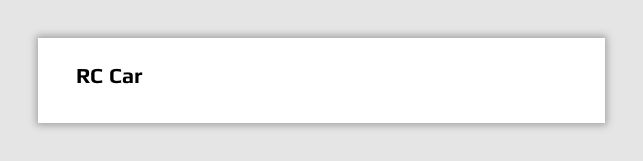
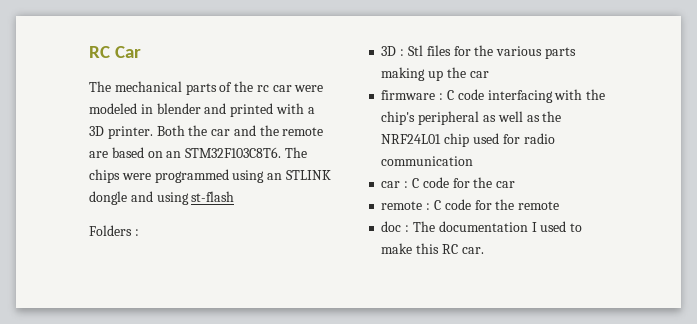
(143, 76) none -> [89,81,324,95] [89,103,315,117] [89,125,324,139] [89,147,307,158] [89,169,331,183] [89,191,235,205] [89,225,139,236] [381,45,576,59] [381,67,489,81] [381,89,606,103] [381,111,562,125] [381,133,555,147] [381,156,474,166] [381,177,516,188] [381,199,560,210] [381,221,583,232] [381,243,484,254] // The mechanical parts of the rc car were modeled in blender and printed with a 3D printer. Both the car and the remote are based on an STM32F103C8T6. The chips were programmed using an STLINK dongle and using st-flash // Folders : // 3D : Stl files for the various parts making up the car // firmware : C code interfacing with the chip's peripheral as well as the NRF24L01 chip used for radio communication // car : C code for the car // remote : C code for the remote // doc : The documentation I used to make this RC car.

